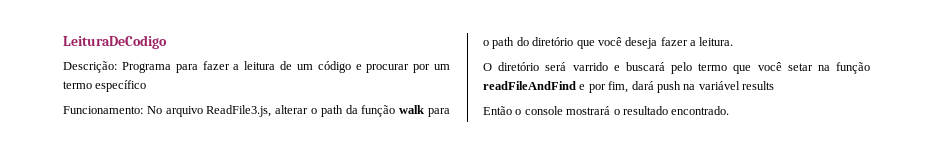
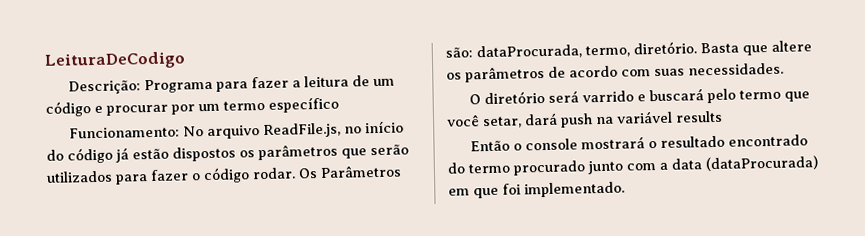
[206,105,451,117] [483,37,734,49] ReadFile3.js, alterar o path da função walk para o path do diretório que você deseja fazer a leitura. -> [263,120,405,139] [46,143,409,164] [46,164,402,185] [445,40,812,60] [446,62,784,83] ReadFile.js, no início do código já estão dispostos os parâmetros que serão utilizados para fazer o código rodar. Os Parâmetros são: dataProcurada, termo, diretório. Basta que altere os parâmetros de acordo com suas necessidades.
[787,62,870,74] [483,81,629,93] setar na função readFileAndFind e por fim, -> [482,116,522,129] setar,
[671,106,730,115] encontrado. -> [728,134,809,147] [447,155,818,176] [448,181,625,199] encontrado do termo procurado junto com a data (dataProcurada) em que foi implementado.

